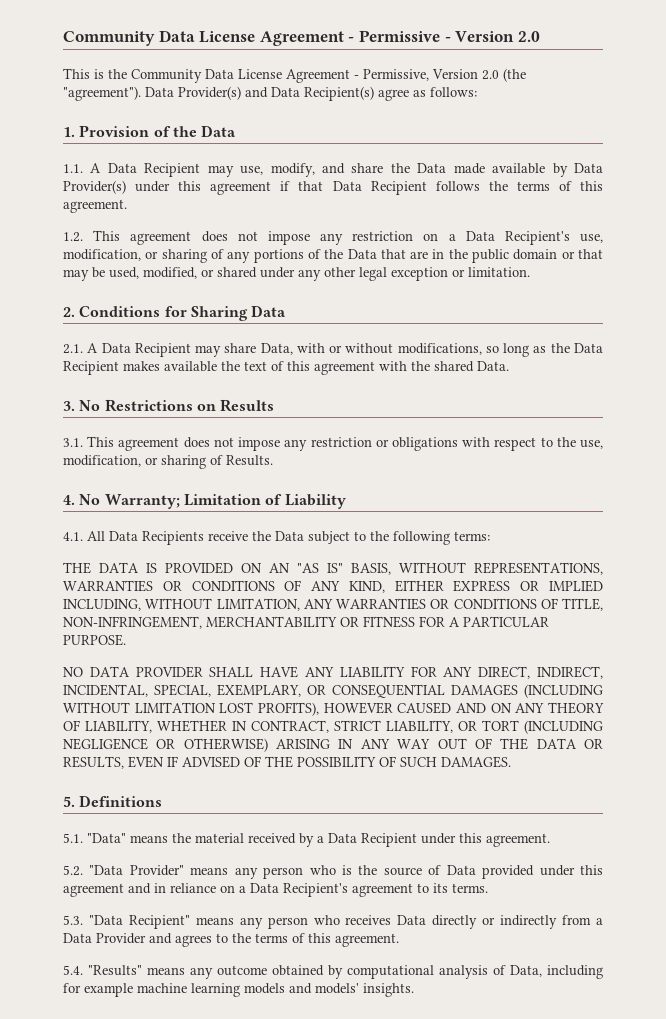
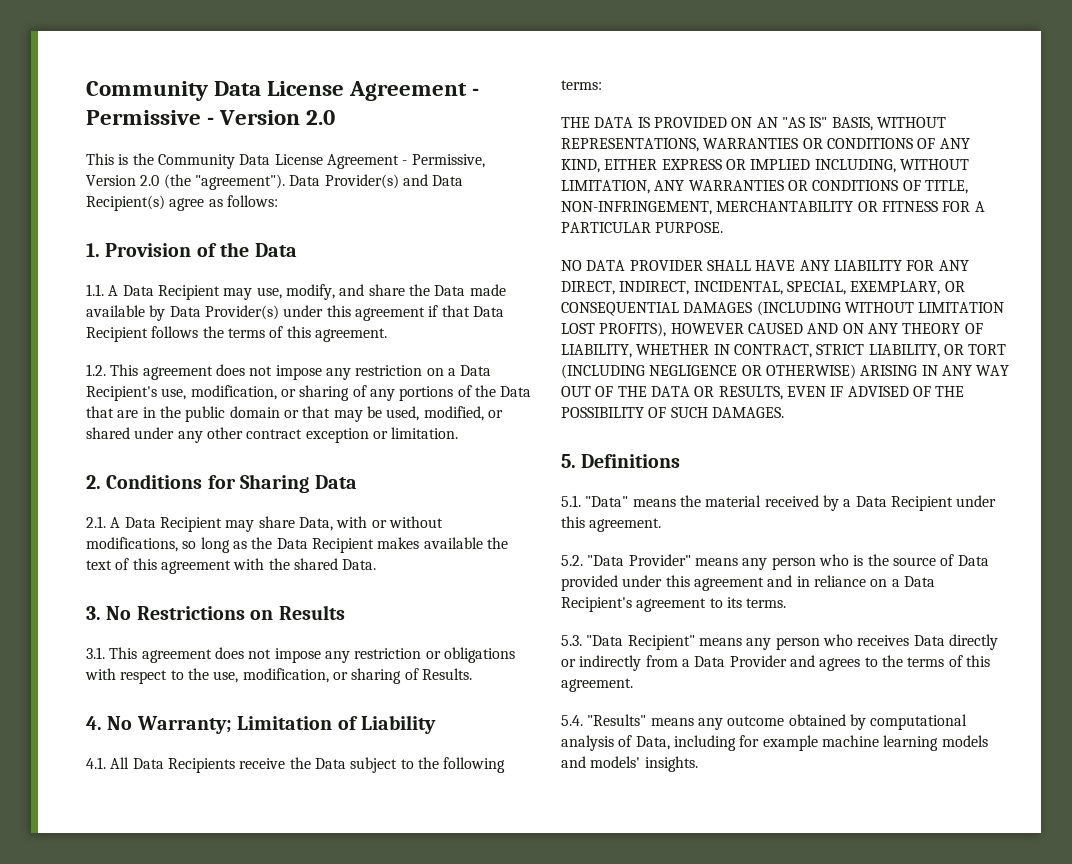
[359,267,387,281] legal -> [246,429,303,439] contract

